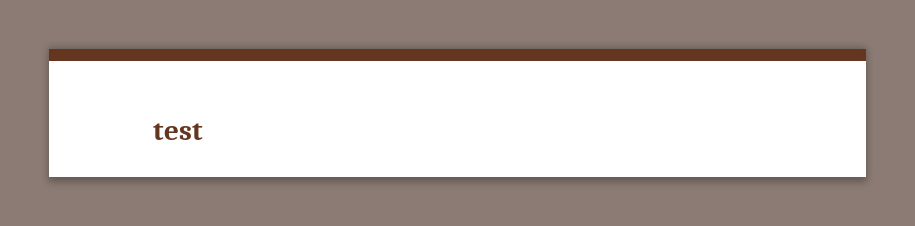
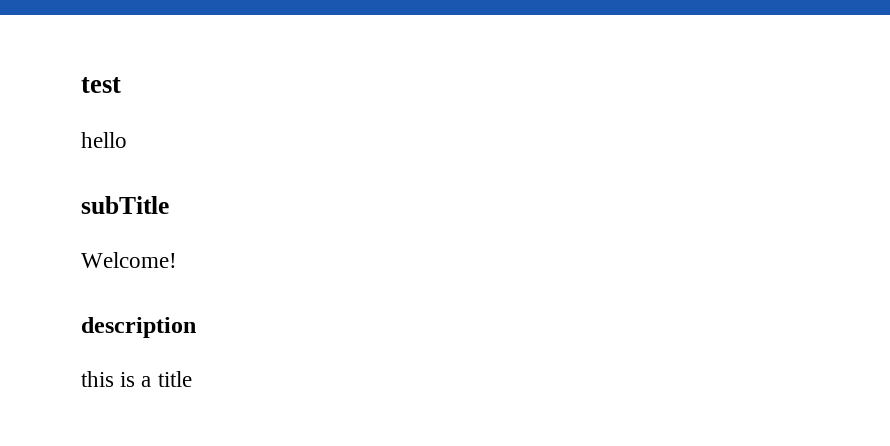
(203, 131) none -> [81,132,127,148] [81,196,169,214] [81,252,177,268] [81,317,196,338] [81,371,192,387] // hello // subTitle // Welcome! // description // this is a title

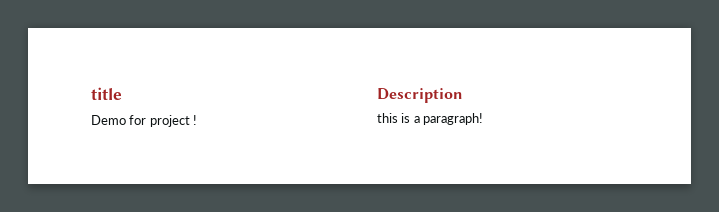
[81,77,121,93] [81,132,127,148] [81,196,169,214] [81,252,177,268] [81,317,196,338] test // hello // subTitle // Welcome! // description -> [91,87,122,100] [91,115,198,127] [377,88,463,103] title // Demo for project ! // Description
[157,371,192,387] title -> [423,113,484,125] paragraph!

